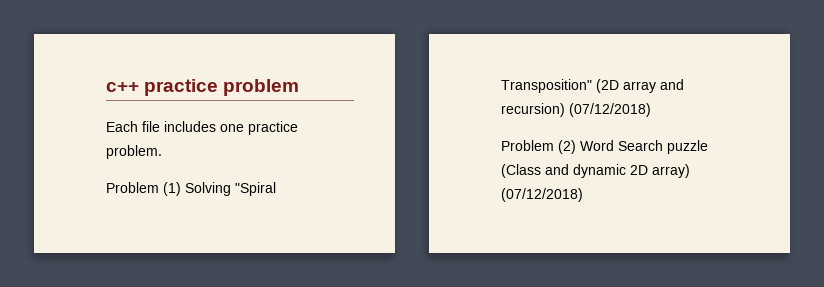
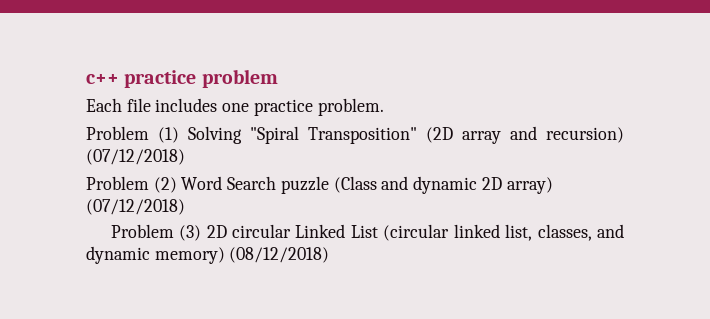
(583, 195) none -> [110,224,624,241] [86,246,330,264] // Problem (3) 2D circular Linked List (circular linked list, classes, and dynamic memory) (08/12/2018)

